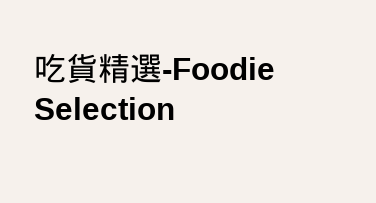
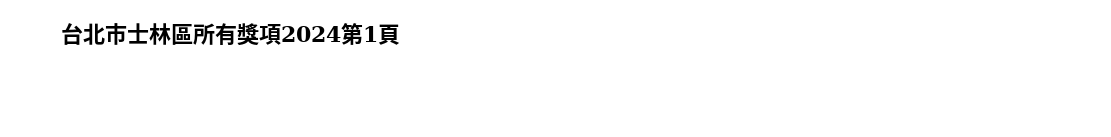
[34,53,275,83] [34,97,175,120] 吃貨精選-Foodie Selection -> [61,23,400,46] 台北市士林區所有獎項2024第1頁

